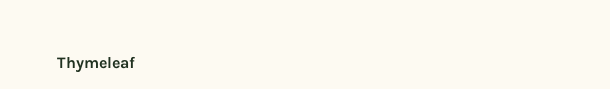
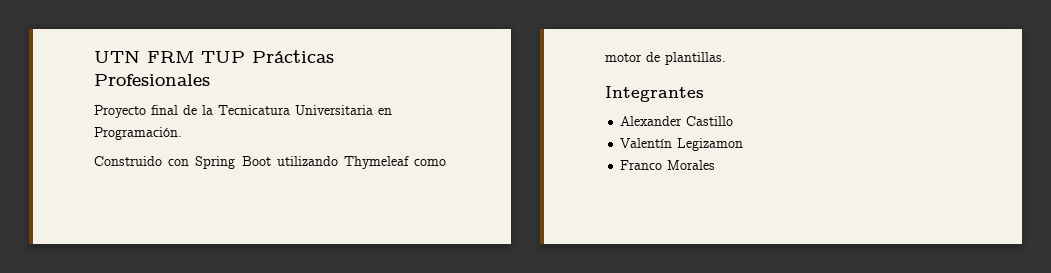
[57,56,135,73] Thymeleaf -> [94,50,334,63] [94,74,210,86] [94,105,392,118] [94,127,182,140] [94,156,446,169] [605,52,726,65] [605,86,704,102] [620,116,734,126] [620,138,744,151] [620,160,716,170] UTN FRM TUP Prácticas Profesionales // Proyecto final de la Tecnicatura Universitaria en Programación. // Construido con Spring Boot utilizando Thymeleaf como motor de plantillas. // Integrantes // Alexander Castillo // Valentín Legizamon // Franco Morales

